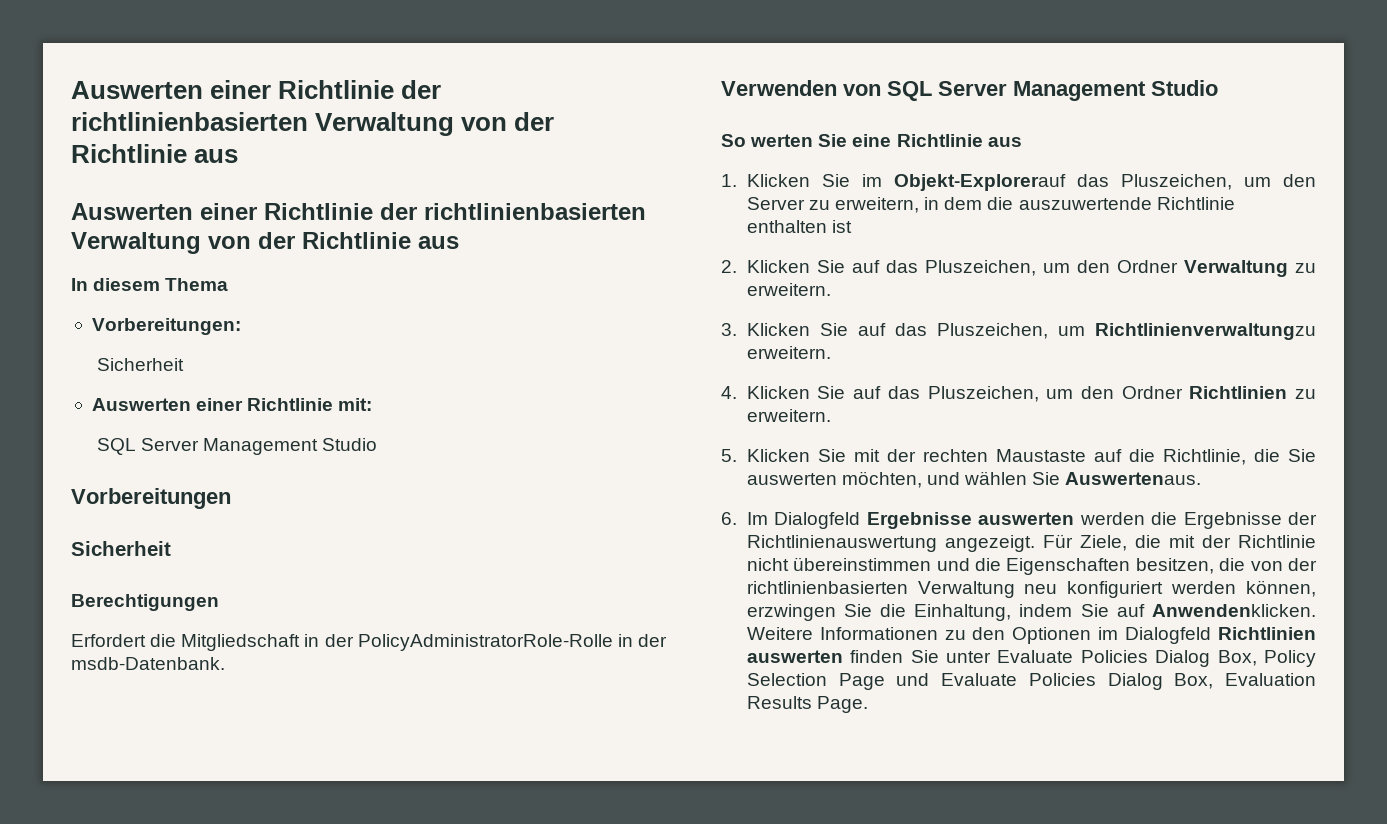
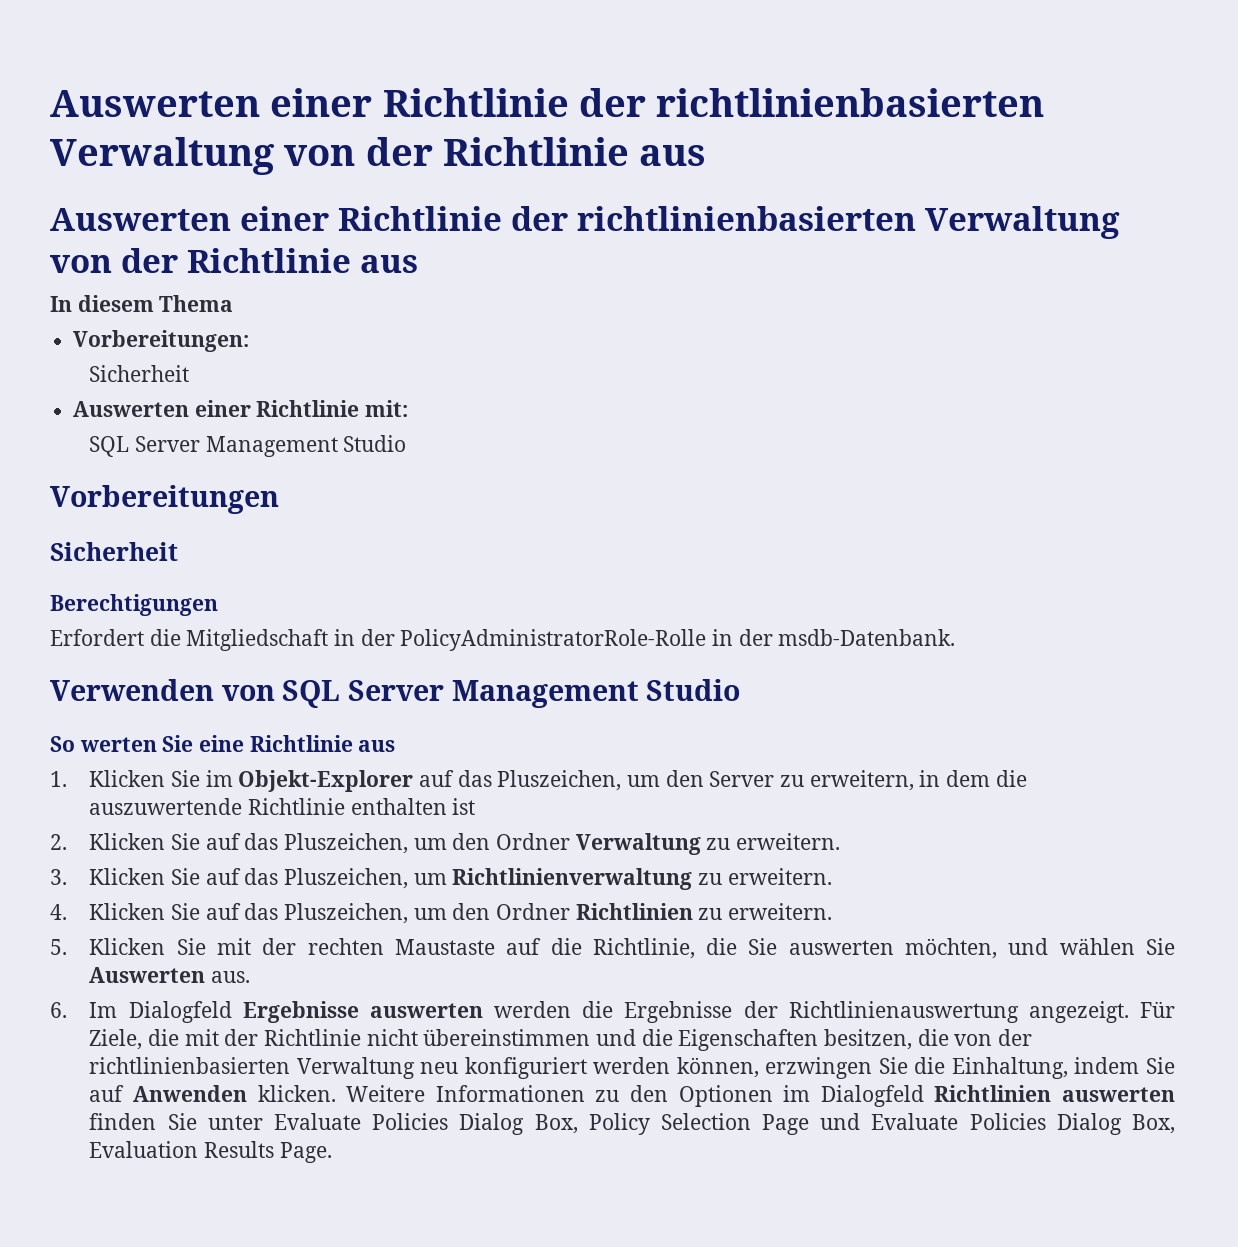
[893,174,1066,191] Objekt-Explorerauf -> [238,770,455,792] Objekt-Explorer auf
[1095,323,1316,340] Richtlinienverwaltungzu -> [452,868,723,890] Richtlinienverwaltung zu
[1065,472,1202,485] Auswertenaus. -> [89,967,251,983] Auswerten aus.
[1152,604,1316,617] Anwendenklicken. -> [133,1085,336,1102] Anwenden klicken.

